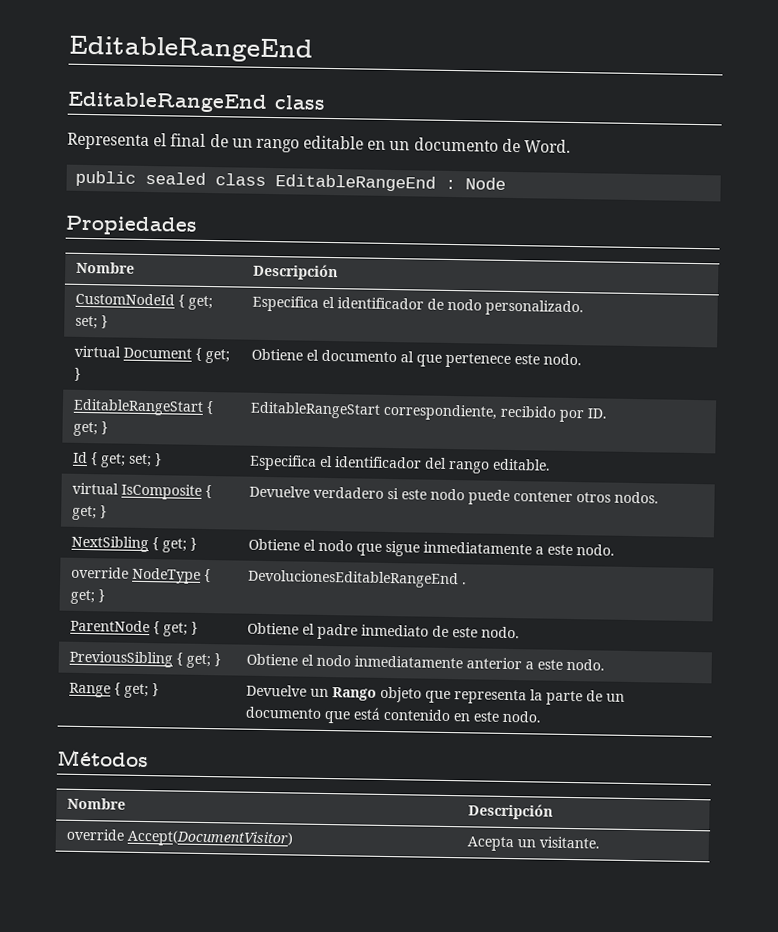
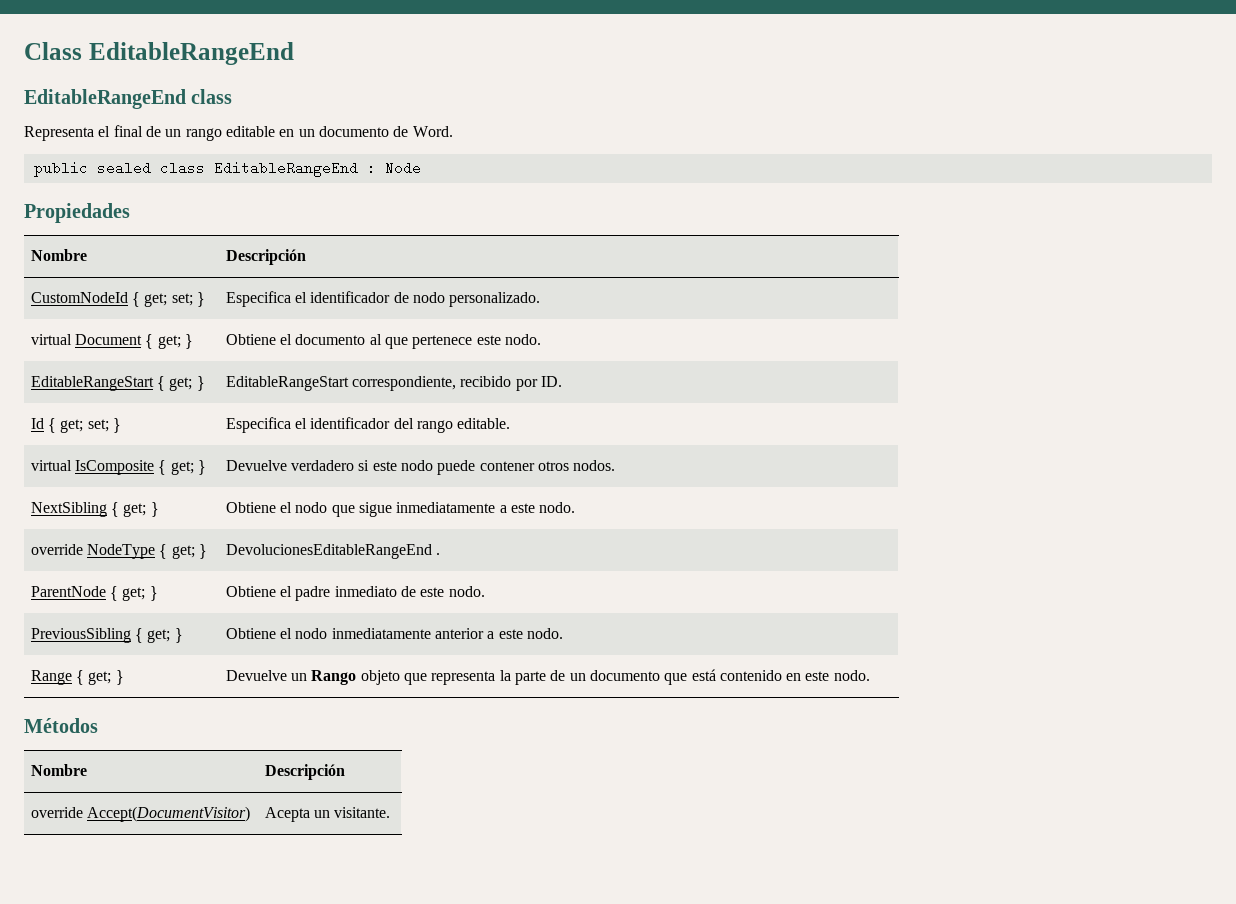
(68, 49) none -> [24,42,82,60] Class

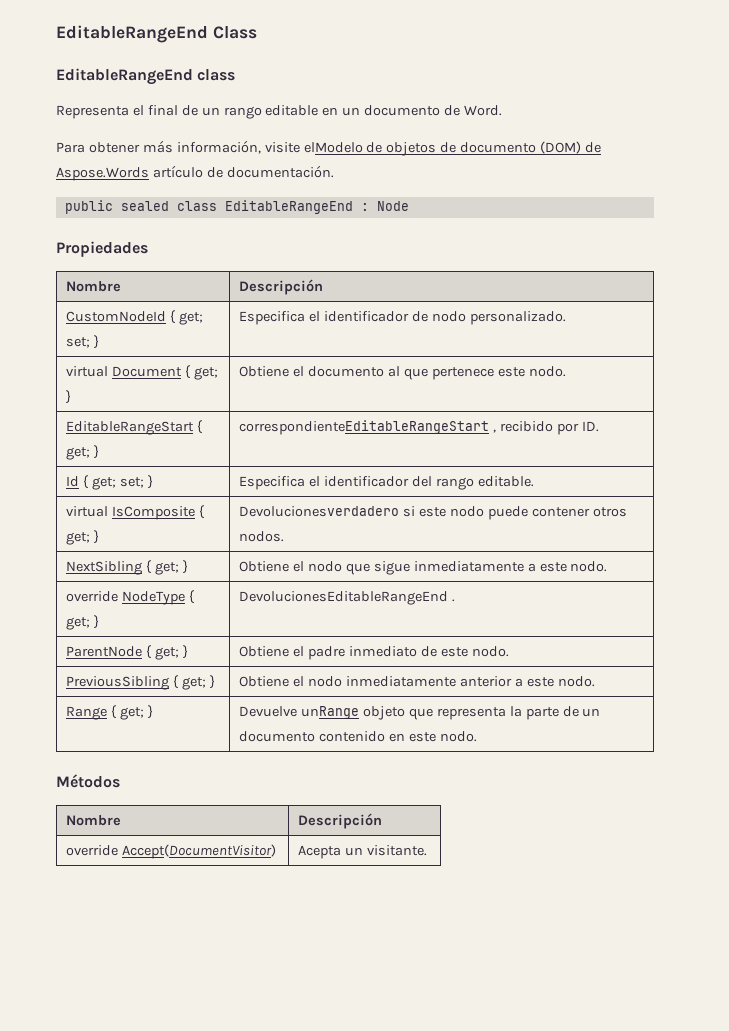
(24, 51) none -> [56,25,208,43] EditableRangeEnd
[88,42,294,65] EditableRangeEnd -> (257, 32) none
(453, 131) none -> [56,140,602,156] [56,165,334,181] // Para obtener más información, visite elModelo de objetos de documento (DOM) de Aspose.Words artículo de documentación.
[225,376,456,391] EditableRangeStart correspondiente, -> [239,420,497,435] correspondienteEditableRangeStart ,
[225,460,354,471] Devuelve verdadero -> [239,506,400,517] Devolucionesverdadero
[290,670,357,685] un Rango -> [301,706,360,719] unRange
[664,669,716,685] que está -> (316, 736) none

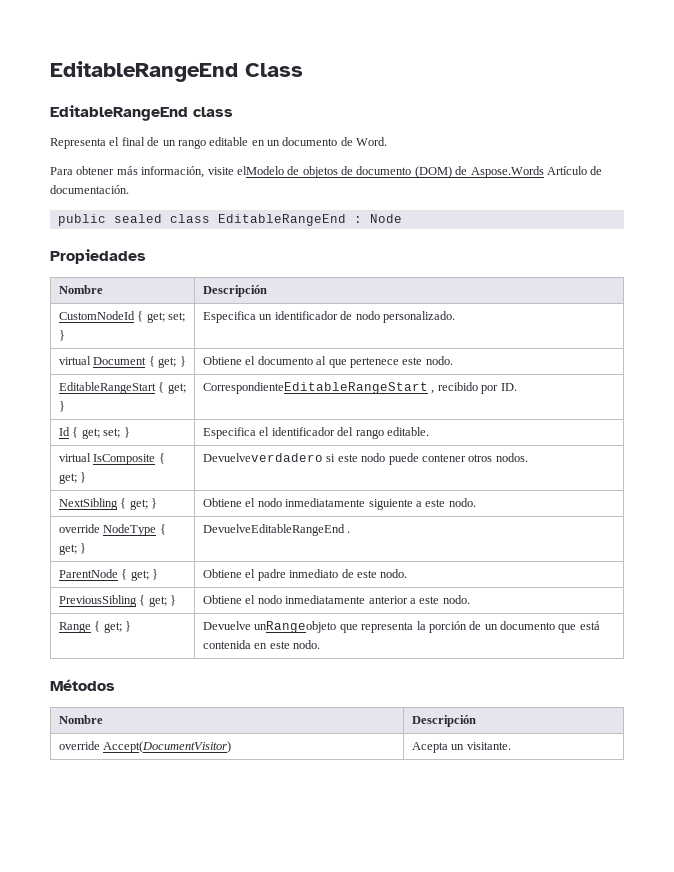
[152,165,203,178] artículo -> [546,166,587,175] Artículo
[309,311,321,322] el -> [259,314,273,320] un
[239,420,490,435] correspondienteEditableRangeStart -> [203,382,429,394] CorrespondienteEditableRangeStart
[239,506,400,517] Devolucionesverdadero -> [203,453,324,462] Devuelveverdadero
[345,561,524,575] que sigue inmediatamente -> [285,498,413,510] inmediatamente siguiente
[239,591,449,605] DevolucionesEditableRangeEnd -> [203,524,346,536] DevuelveEditableRangeEnd
[301,706,405,720] unRange objeto -> [254,621,337,633] unRangeobjeto
[525,707,559,720] parte -> [428,621,467,633] porción
[319,731,386,742] contenido -> [558,621,600,633] [203,640,252,649] que está contenida

